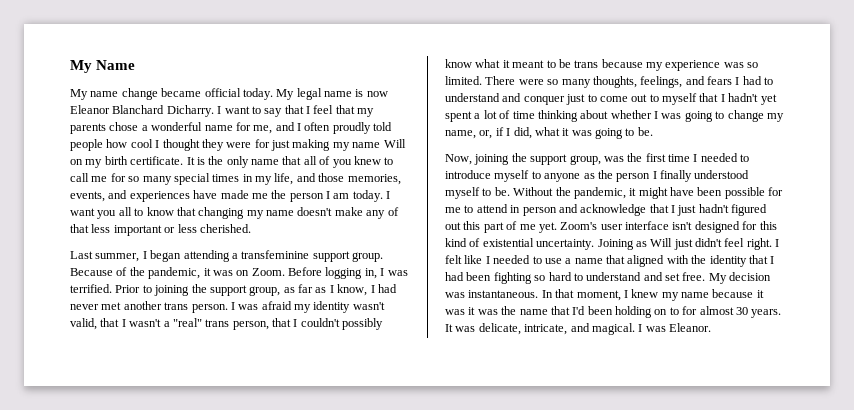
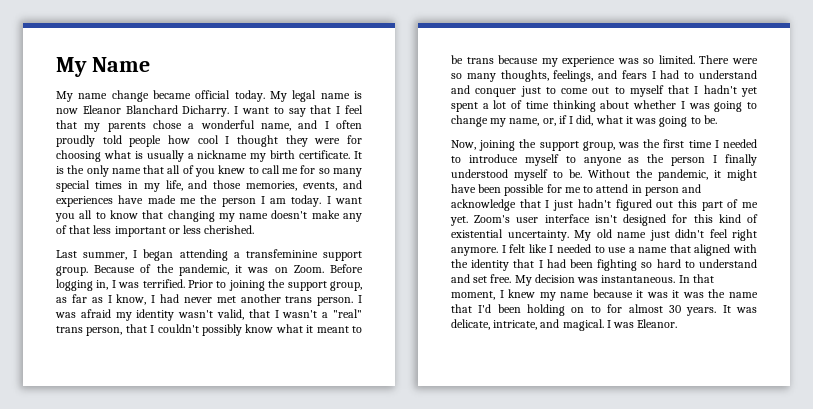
[204,122,273,134] name for me, -> [261,123,291,131] name,
[271,139,406,151] [70,159,83,165] just making my name Will on -> [56,150,248,162] choosing what is usually a nickname
[597,238,673,250] Joining as Will -> [574,229,646,241] My old name
[746,238,772,250] right. -> [732,229,757,241] [451,247,498,256] right anymore.

